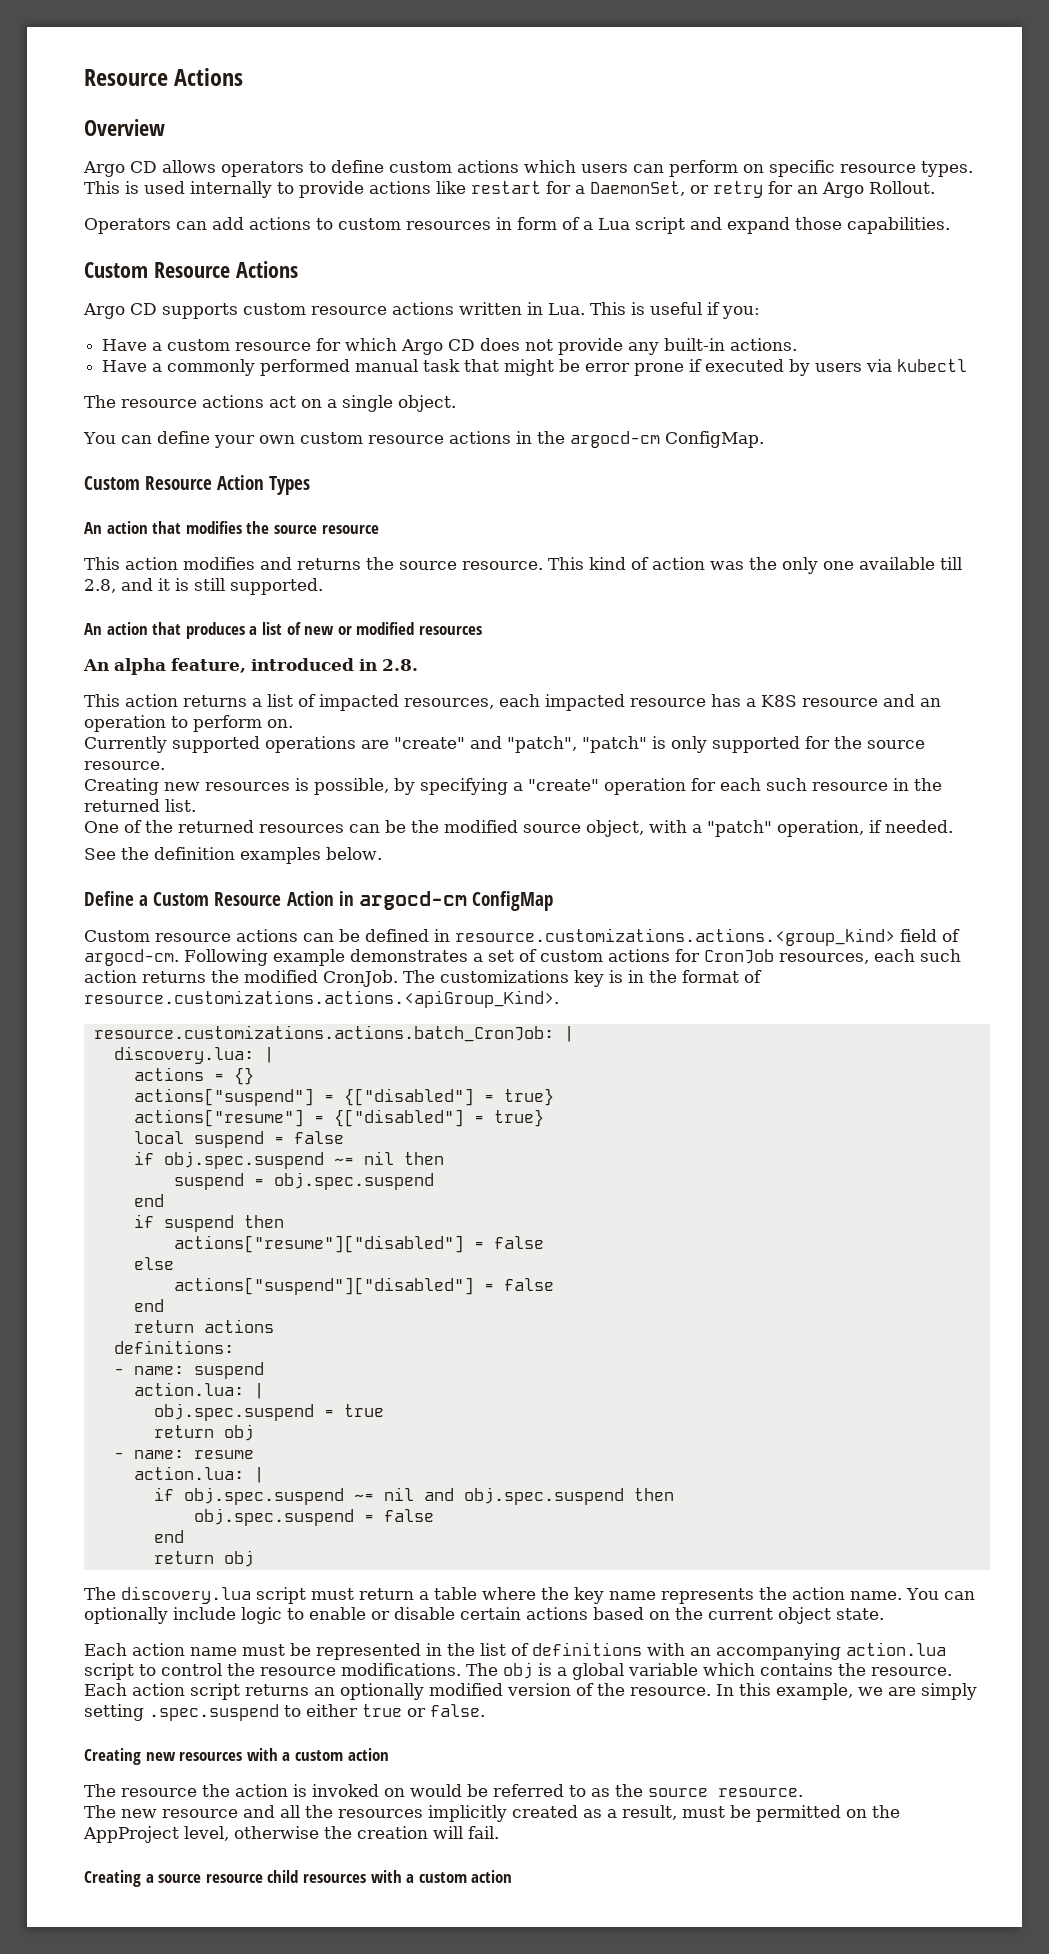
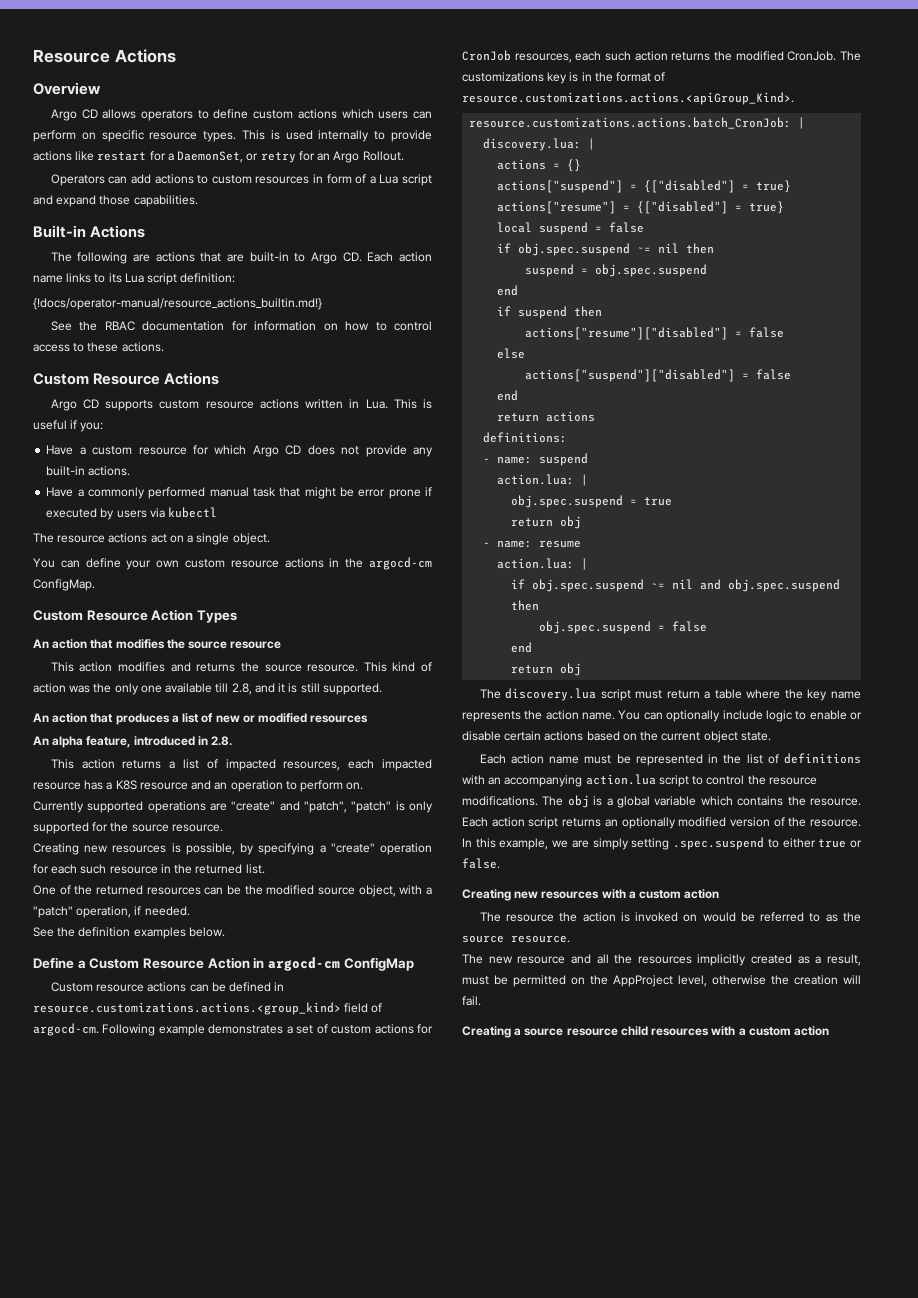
(950, 225) none -> [33,225,146,238] [50,252,432,264] [33,273,236,285] [33,298,322,310] [50,321,433,331] [33,342,164,352] // Built-in Actions // The following are actions that are built-in to Argo CD. Each action name links to its Lua script definition: // {!docs/operator-manual/resource_actions_builtin.md!} // See the RBAC documentation for information on how to control access to these actions.

